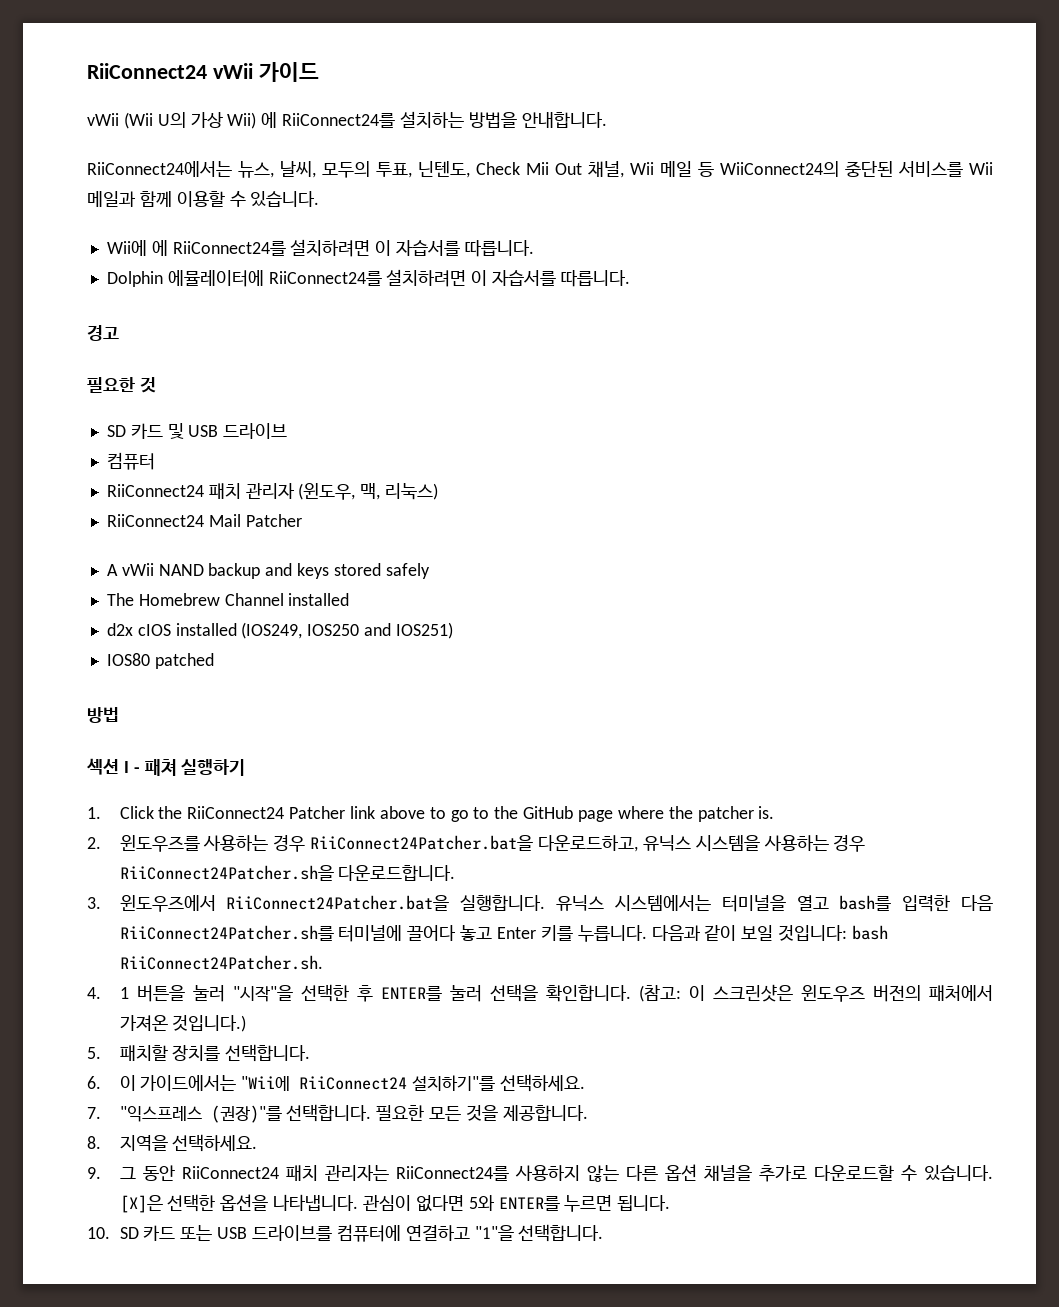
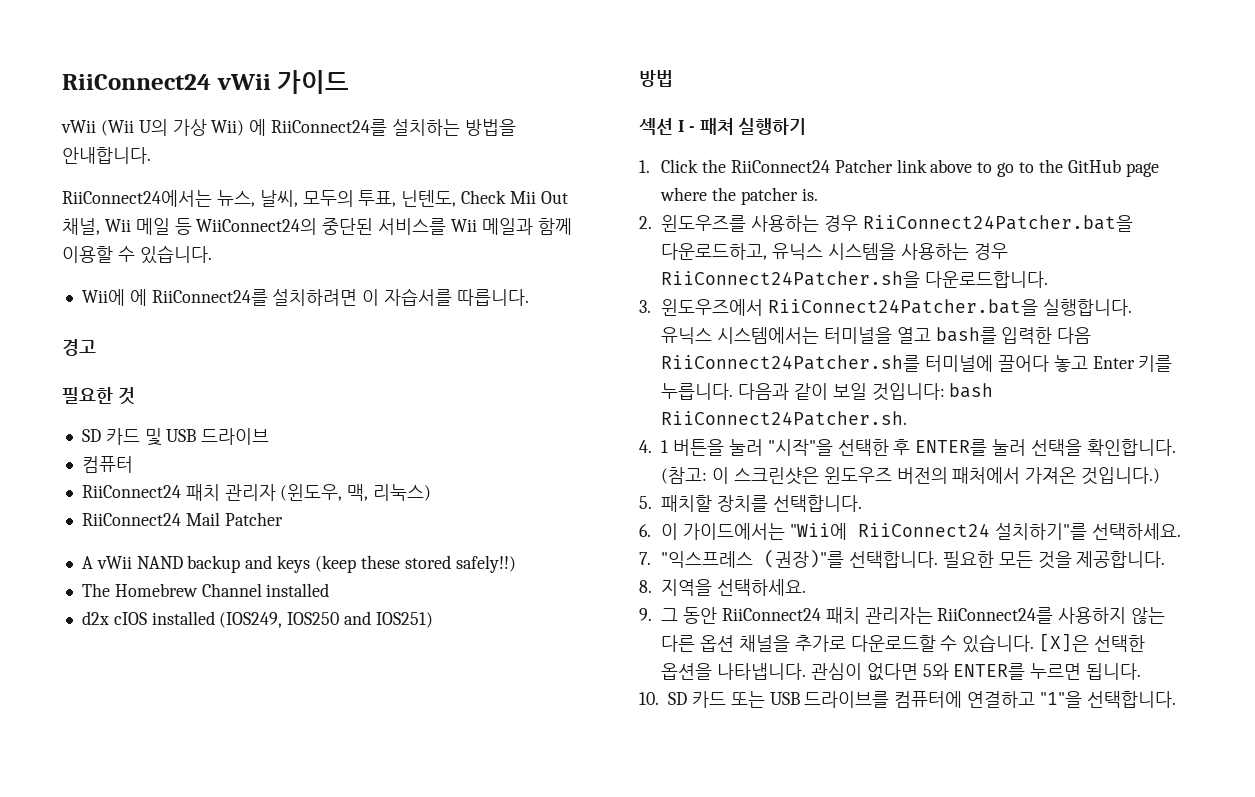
[106,269,630,287] // Dolphin 에뮬레이터에 RiiConnect24를 설치하려면 이 자습서를 따릅니다. -> (529, 297) none
[333,563,430,579] stored safely -> [314,555,516,573] (keep these stored safely!!)
[106,653,214,669] // IOS80 patched -> (433, 620) none

